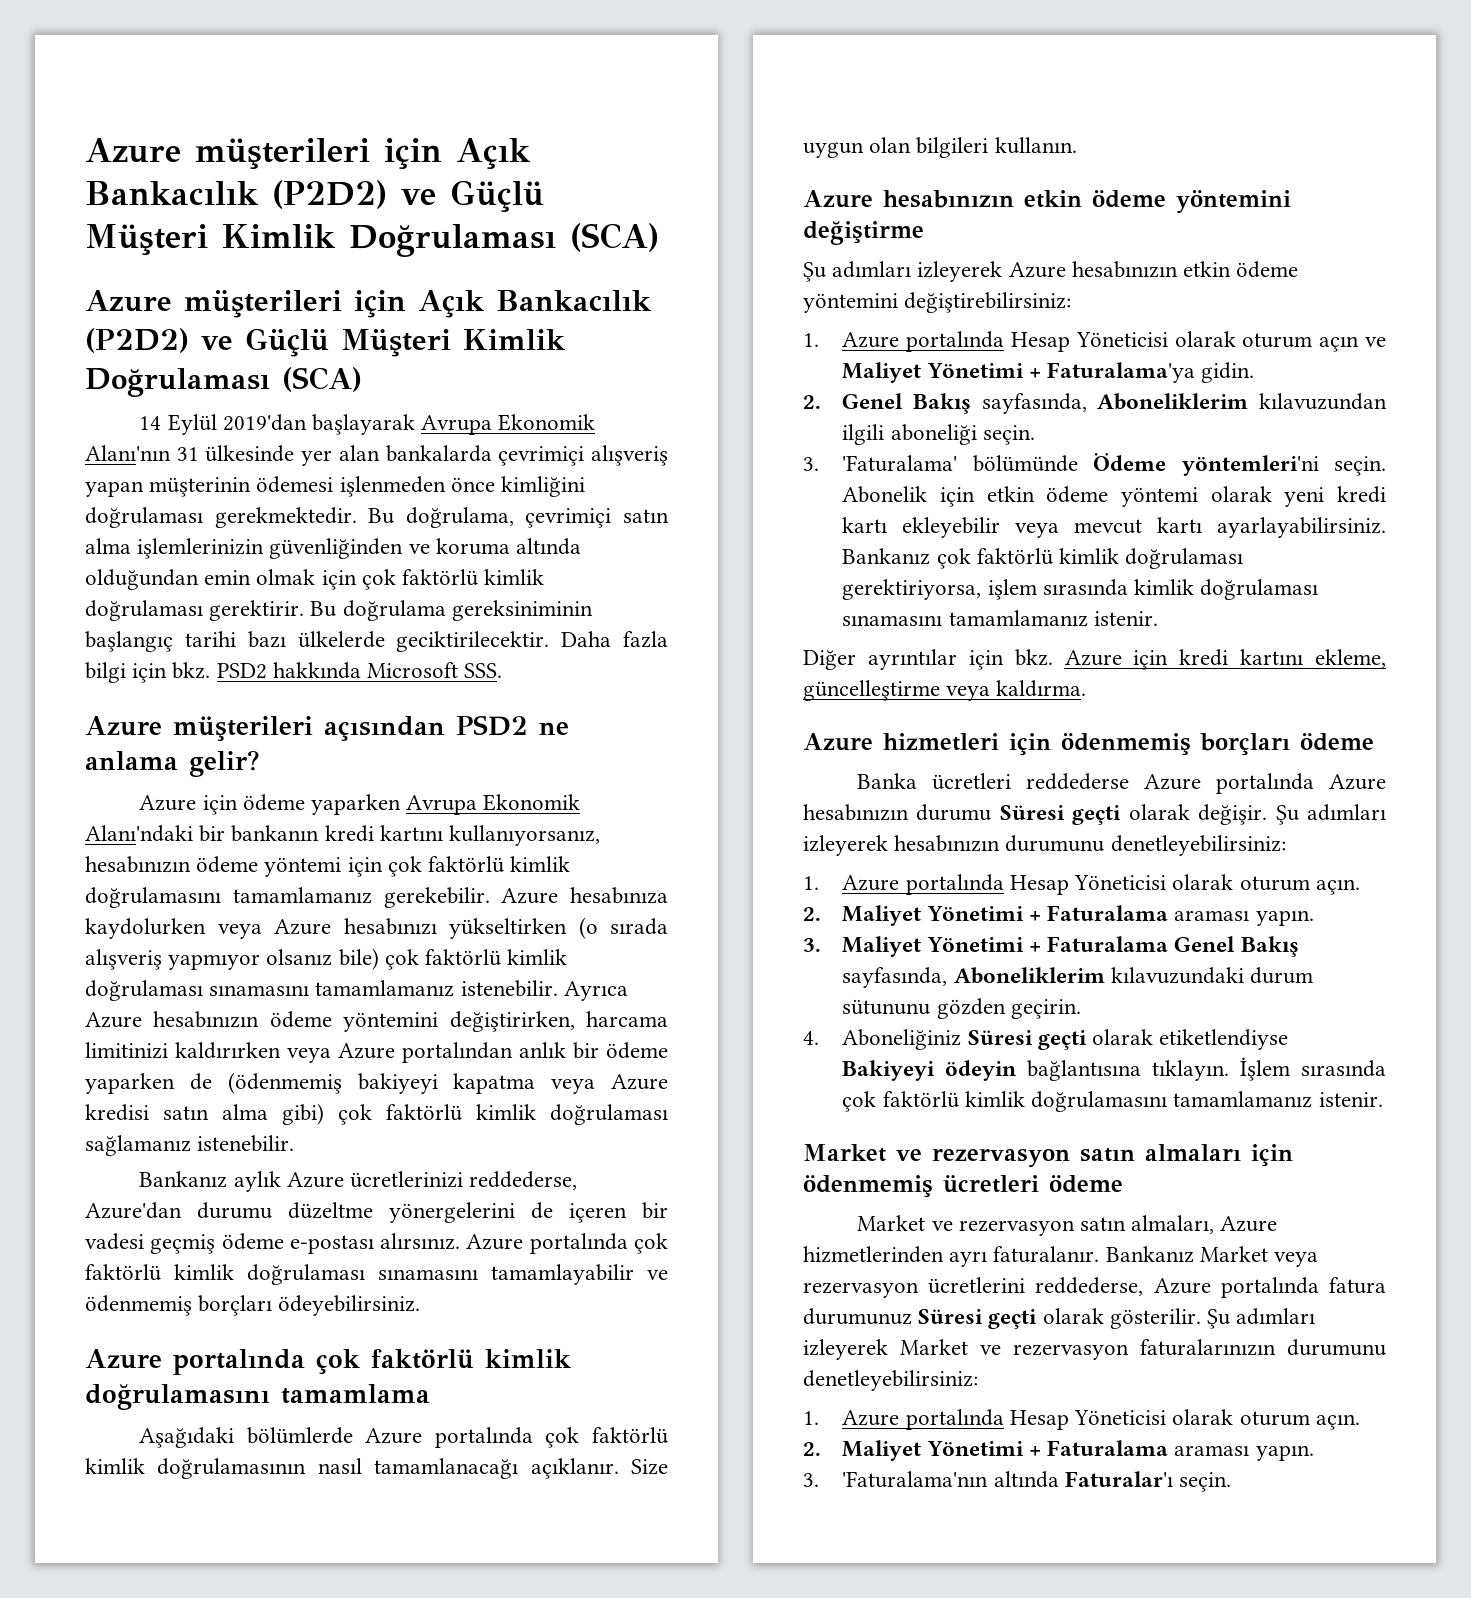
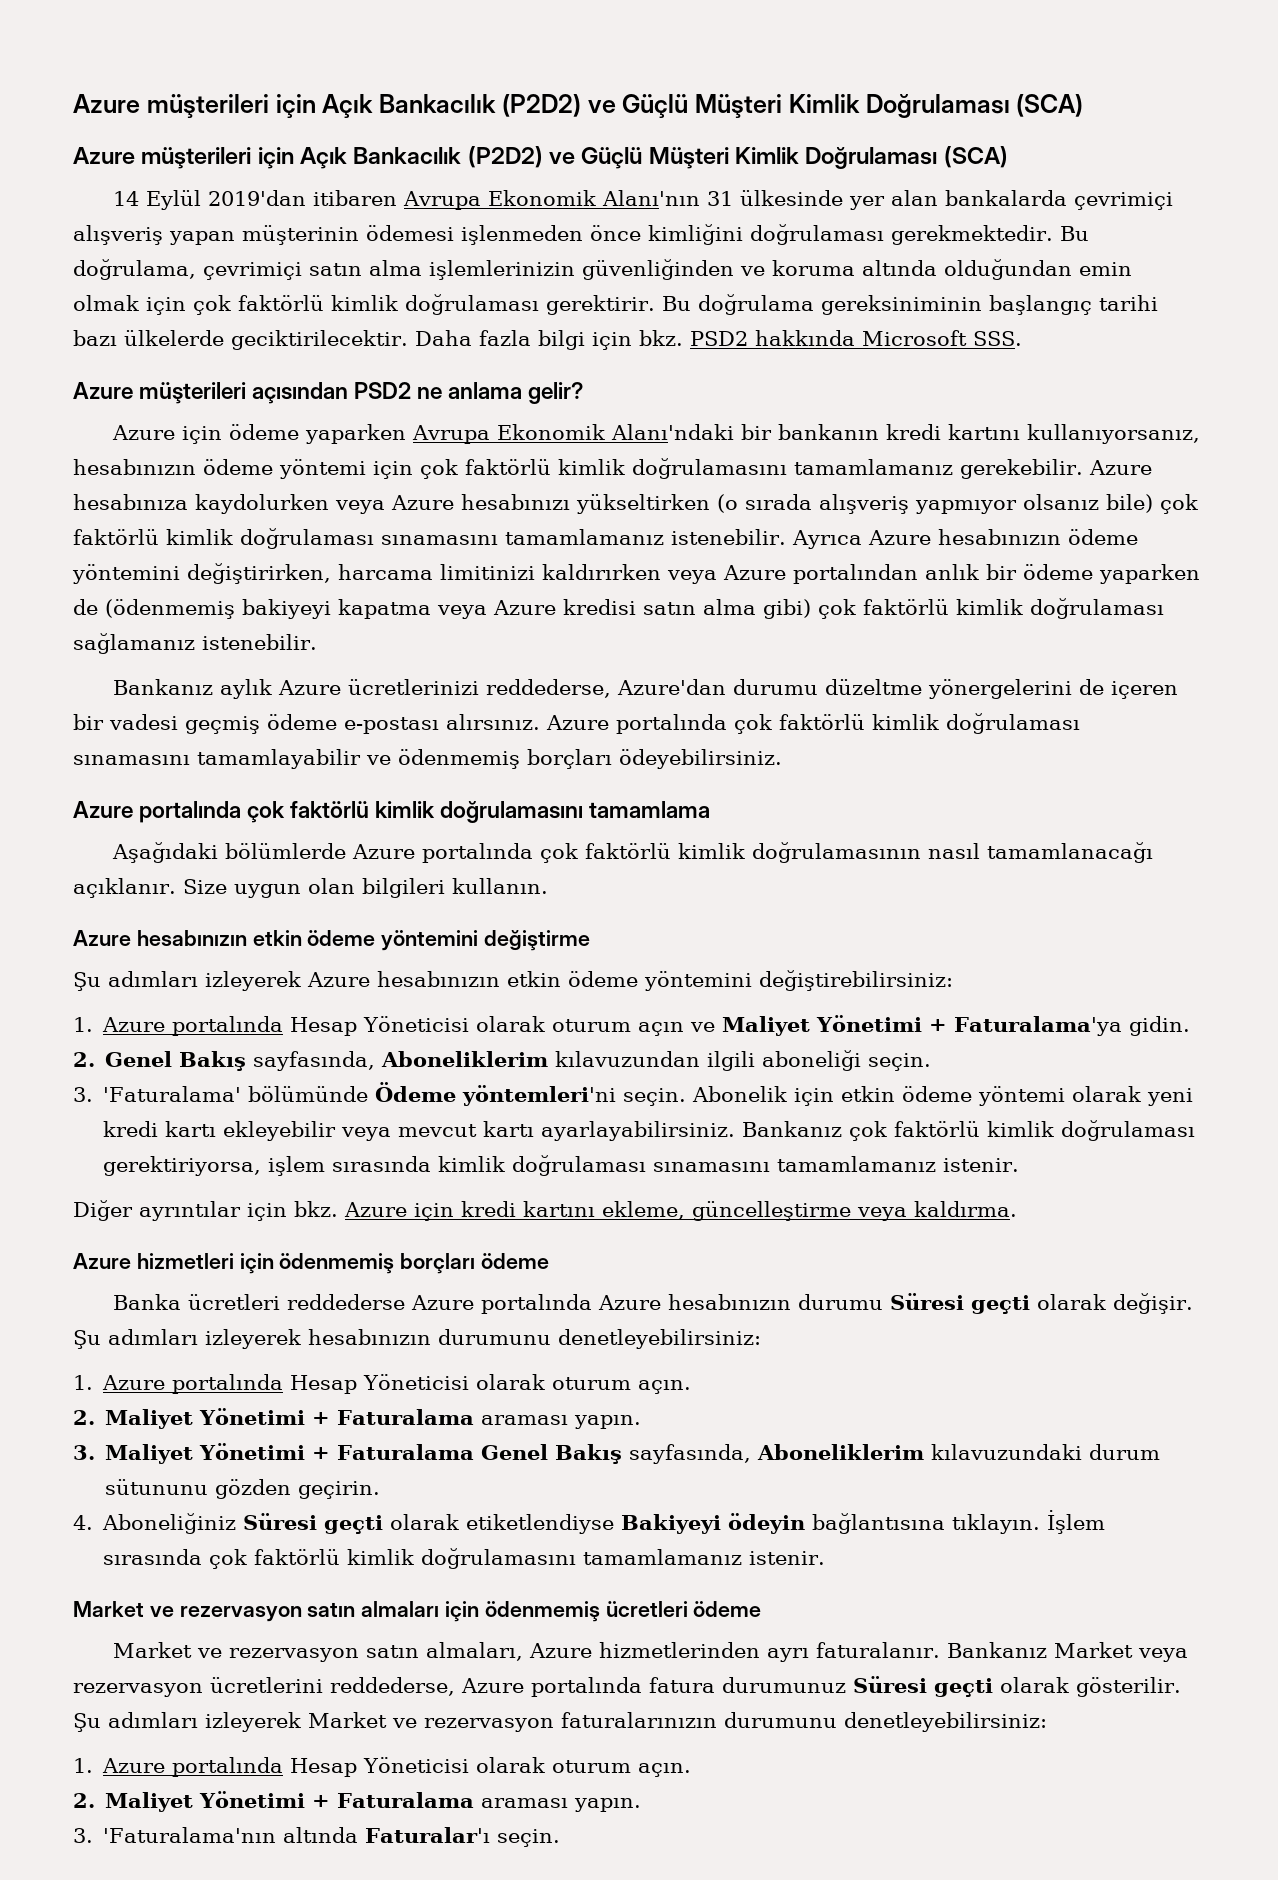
[311,414,415,435] başlayarak -> [312,190,397,206] itibaren

